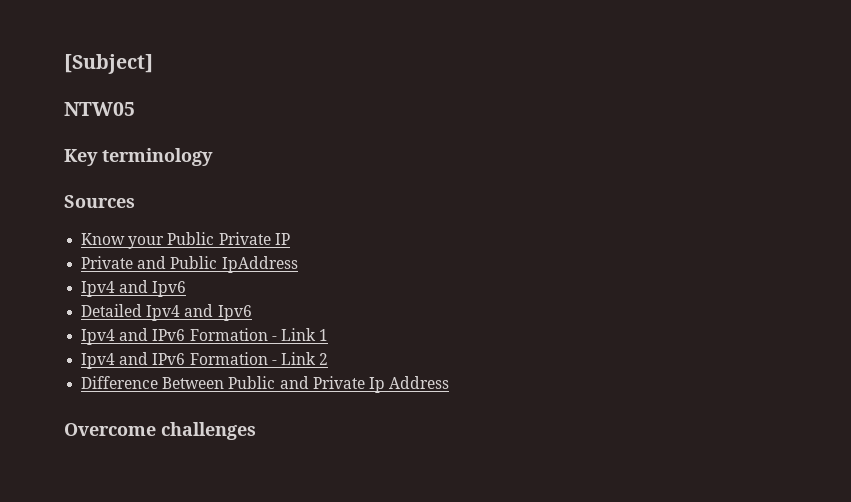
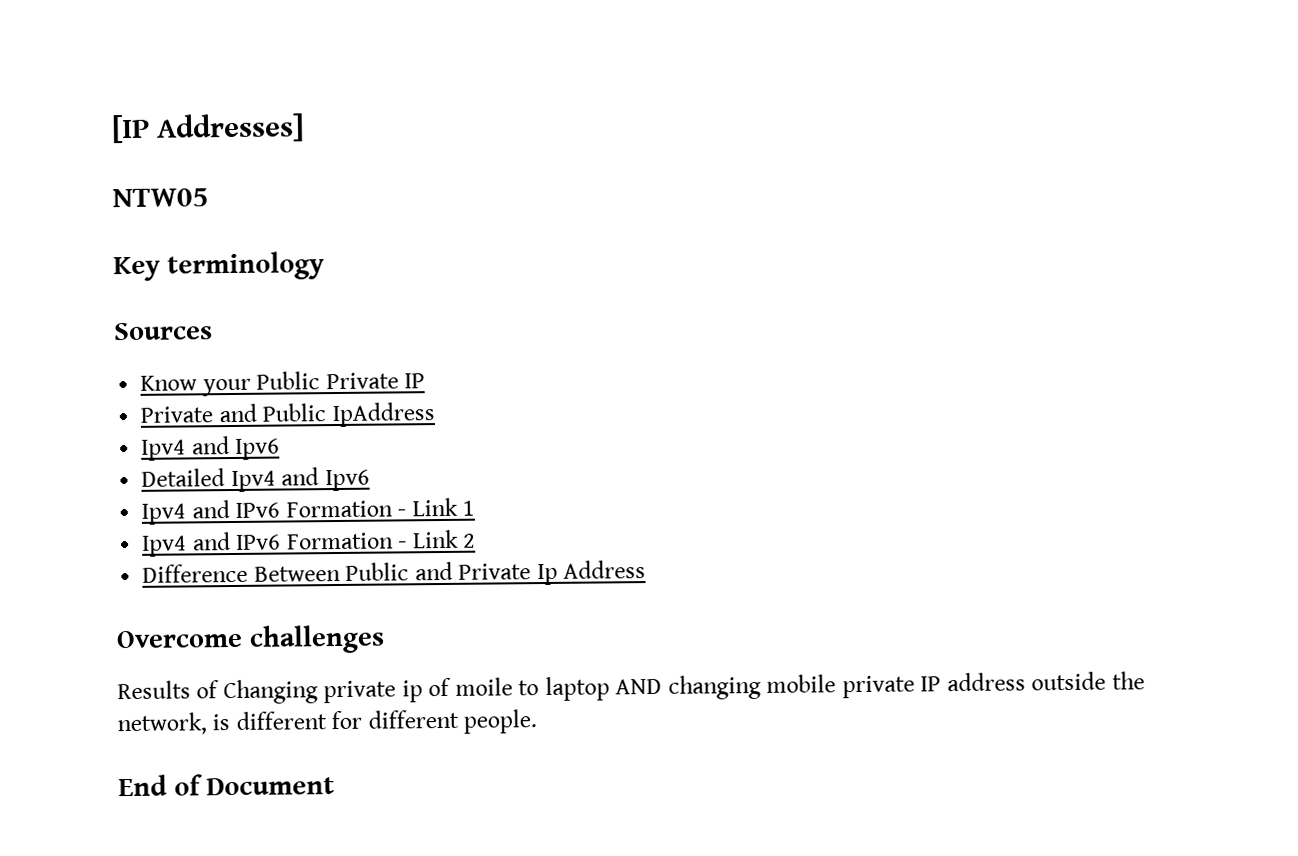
[64,54,153,74] [Subject] -> [111,113,305,144] [IP Addresses]
(256, 431) none -> [117,671,1145,705] [117,709,538,736] [118,774,336,797] // Results of Changing private ip of moile to laptop AND changing mobile private IP address outside the network, is different for different people. // End of Document

